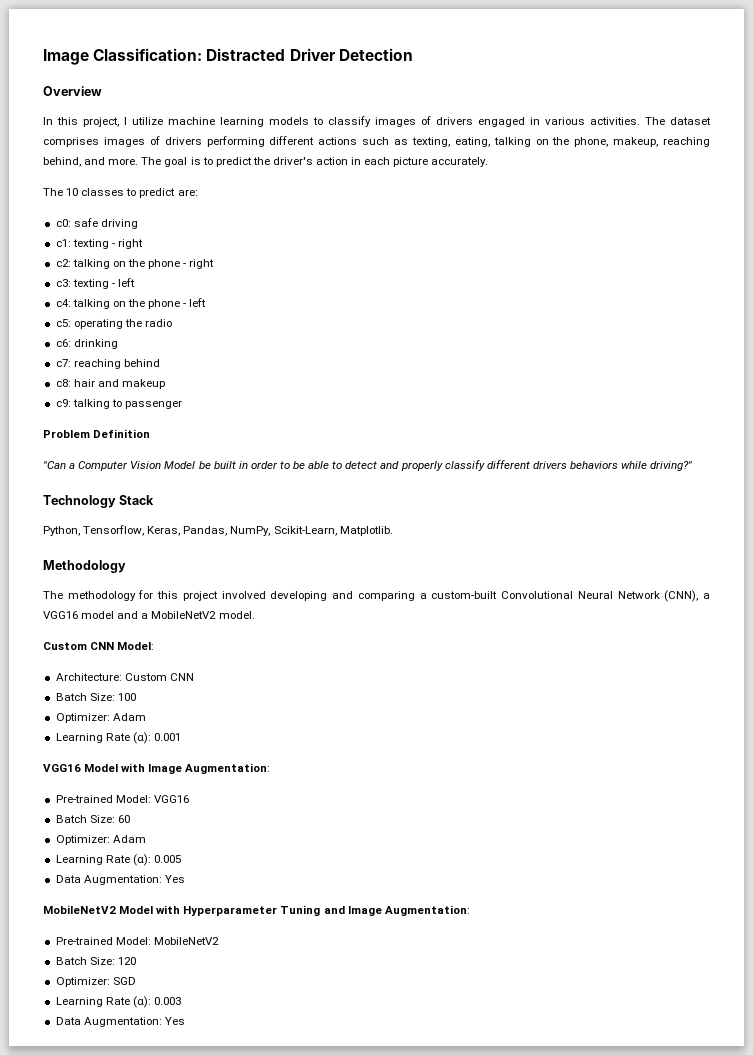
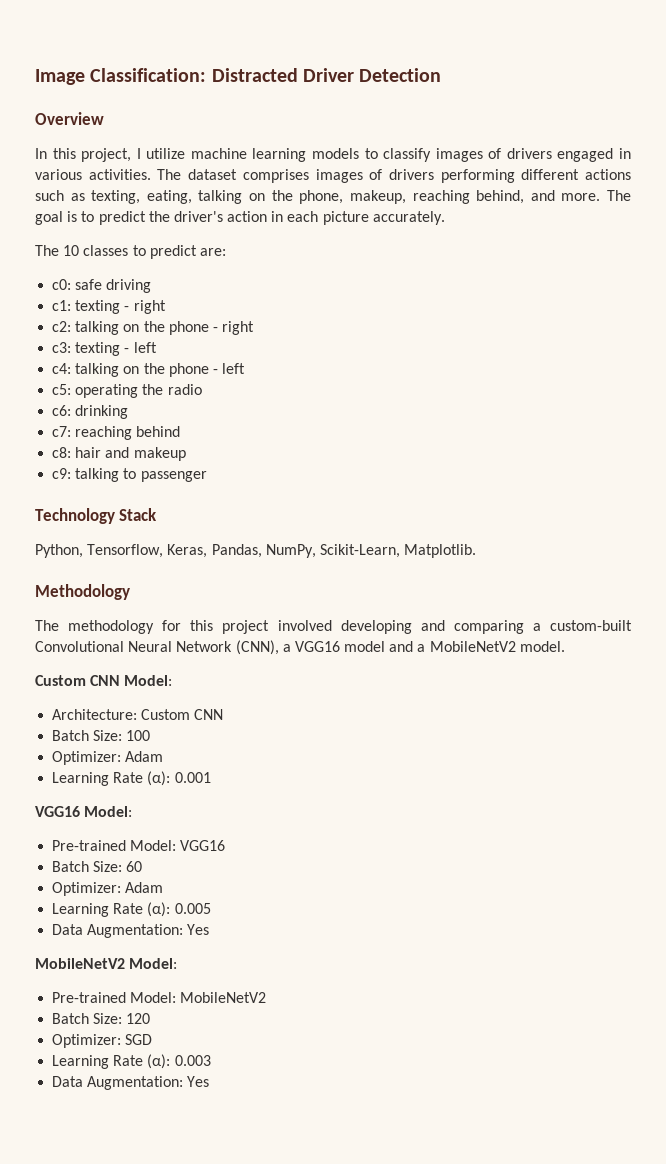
[43,429,151,438] [43,460,693,471] // Problem Definition // "Can a Computer Vision Model be built in order to be able to detect and properly classify different drivers behaviors while driving?" -> (207, 476) none
[84,763,271,774] Model with Image Augmentation: -> [84,806,133,817] Model:
[119,905,470,916] Model with Hyperparameter Tuning and Image Augmentation: -> [129,958,178,969] Model:

